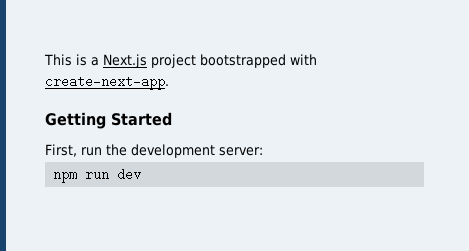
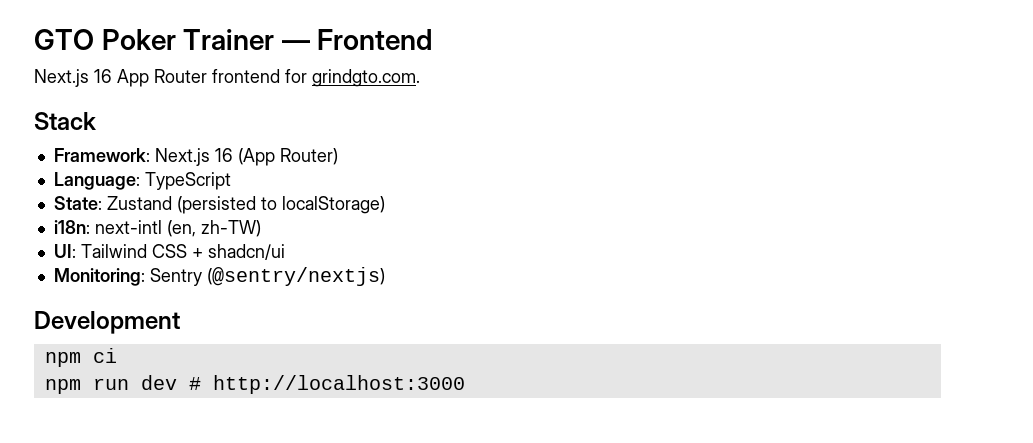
[44,54,317,68] [45,75,169,90] [45,112,172,129] [45,144,263,158] This is a Next.js project bootstrapped with create-next-app. // Getting Started // First, run the development server: -> [34,29,433,50] [34,69,420,87] [34,112,96,130] [53,148,338,166] [53,172,231,190] [53,196,385,214] [53,220,261,237] [53,244,285,260] [53,267,385,286] [34,311,180,334] [44,348,117,367] GTO Poker Trainer — Frontend // Next.js 16 App Router frontend for grindgto.com. // Stack // Framework: Next.js 16 (App Router) // Language: TypeScript // State: Zustand (persisted to localStorage) // i18n: next-intl (en, zh-TW) // UI: Tailwind CSS + shadcn/ui // Monitoring: Sentry (@sentry/nextjs) // Development // npm ci
(142, 174) none -> [188,375,465,394] # http://localhost:3000

